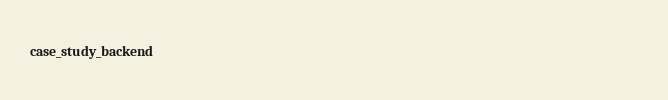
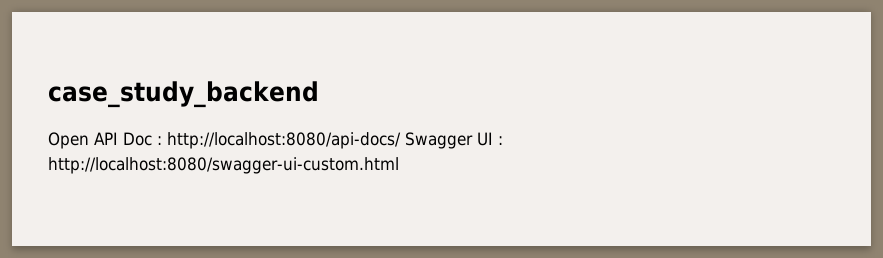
(153, 52) none -> [48,132,503,149] [48,157,399,174] // Open API Doc : http://localhost:8080/api-docs/ Swagger UI : http://localhost:8080/swagger-ui-custom.html

